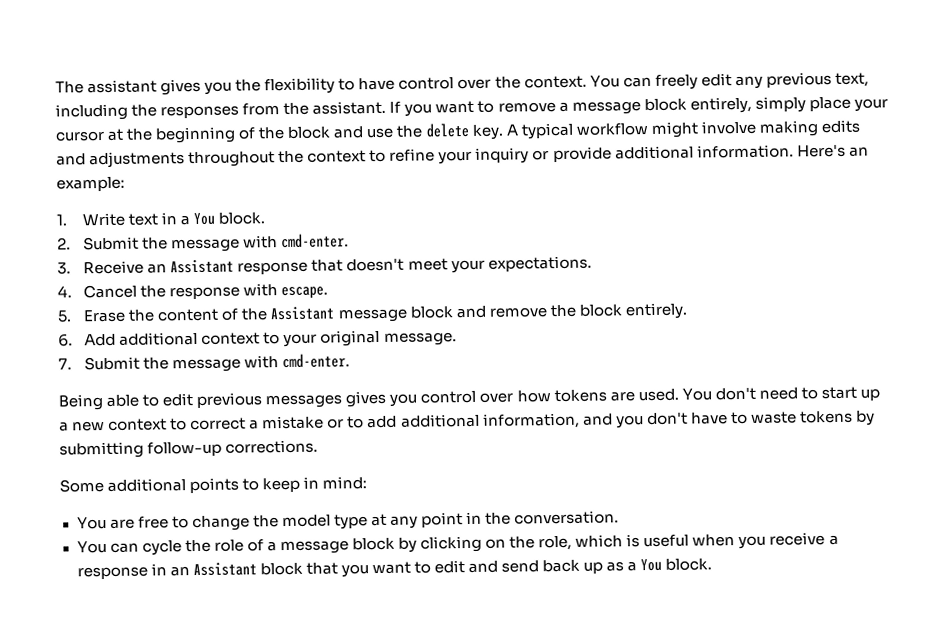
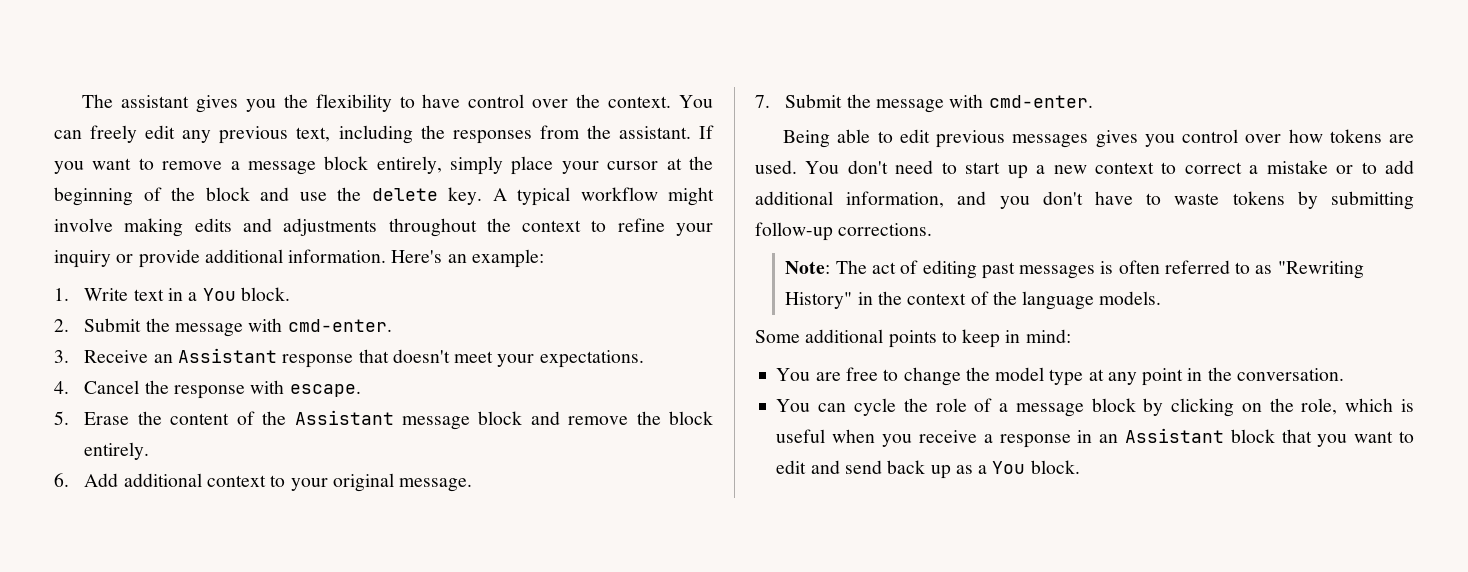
(319, 446) none -> [785,260,1364,279] [785,291,1162,310] // Note: The act of editing past messages is often referred to as "Rewriting History" in the context of the language models.

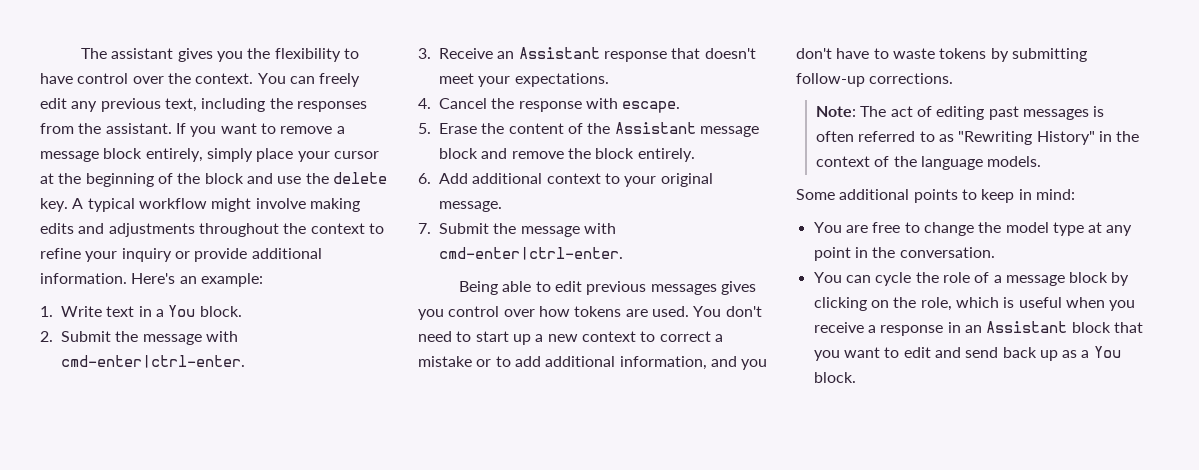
[287,319,392,332] cmd-enter. -> [61,355,245,368] cmd-enter|ctrl-enter.
[988,95,1093,108] cmd-enter. -> [439,247,623,260] cmd-enter|ctrl-enter.

